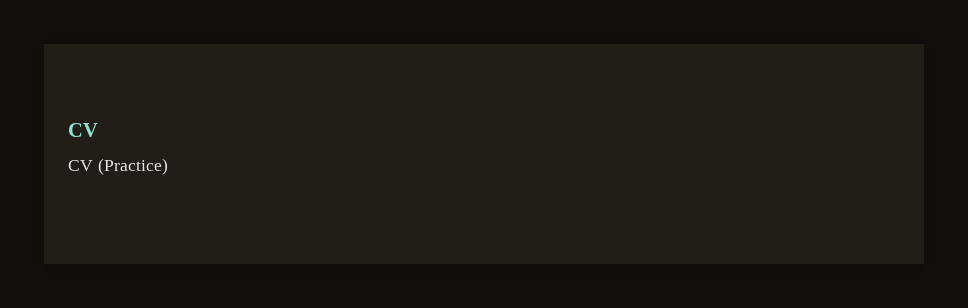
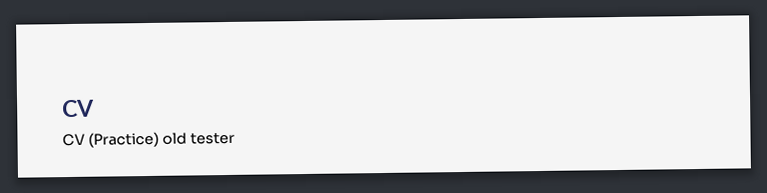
(168, 166) none -> [161,131,235,145] old tester

